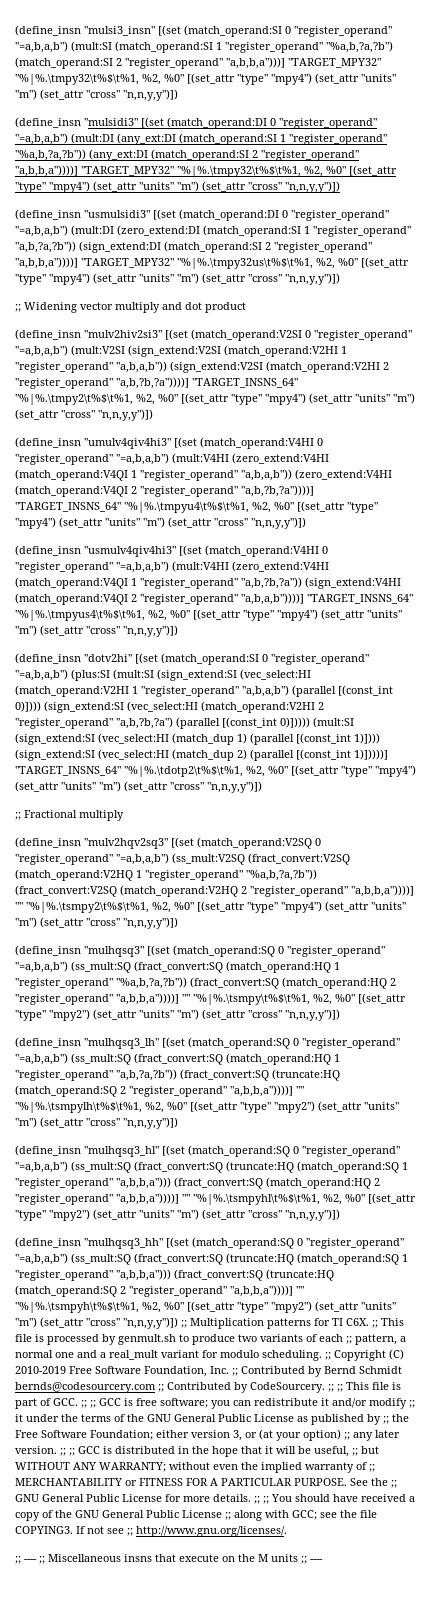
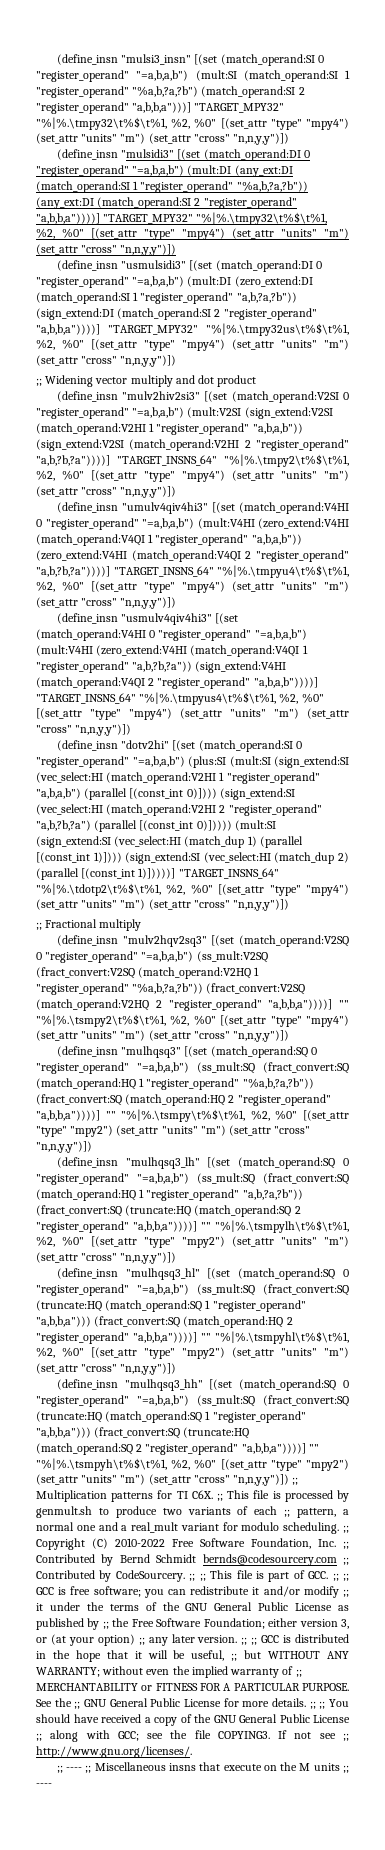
[15,1366,66,1374] 2010-2019 -> [115,1538,165,1547] 2010-2022

